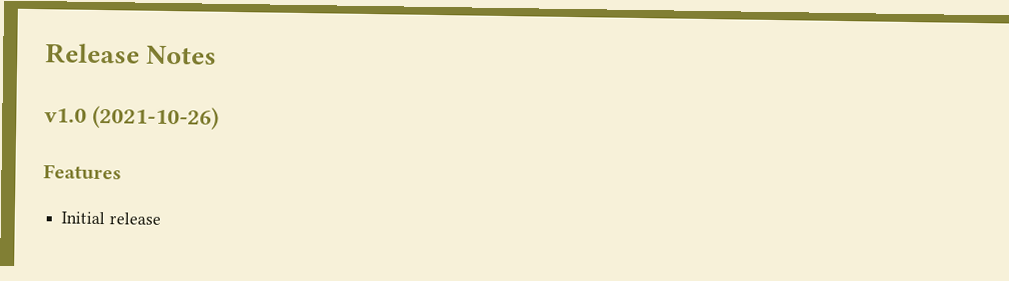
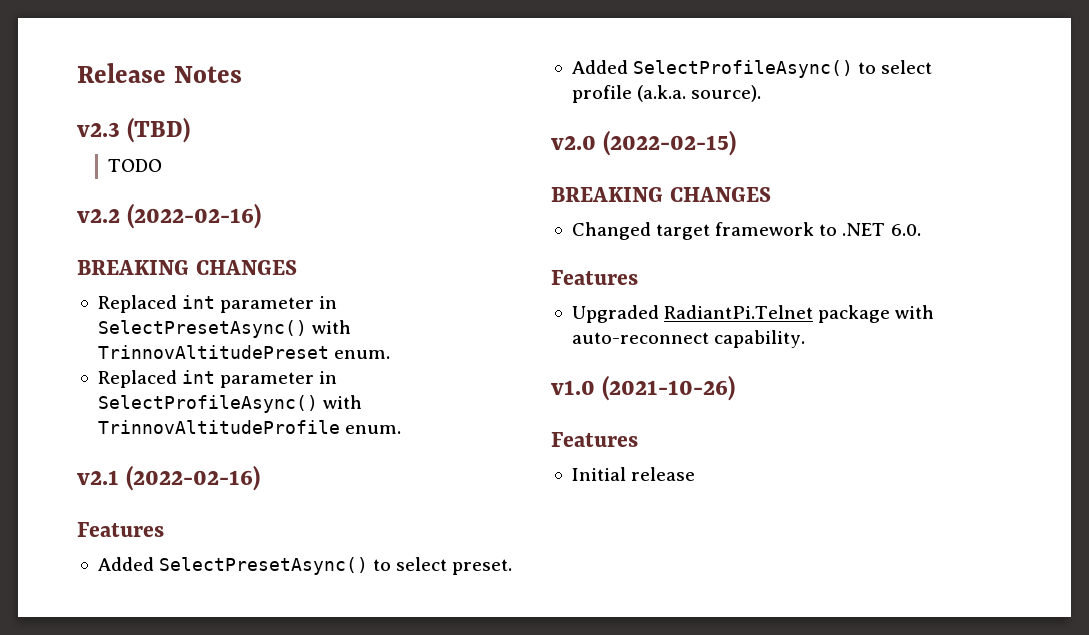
(218, 55) none -> [77,117,191,143] [108,159,163,172] [77,203,262,229] [77,260,297,275] [97,295,338,313] [97,320,352,338] [97,345,391,359] [97,370,338,388] [97,395,363,413] [97,420,402,434] [77,465,261,491] [77,522,164,537] [97,557,513,575] [571,60,933,78] [571,85,762,103] [551,130,737,156] [551,187,771,202] [571,222,921,240] [551,270,638,285] [571,305,935,323] [571,330,806,348] // v2.3 (TBD) // TODO // v2.2 (2022-02-16) // BREAKING CHANGES // Replaced int parameter in SelectPresetAsync() with TrinnovAltitudePreset enum. // Replaced int parameter in SelectProfileAsync() with TrinnovAltitudeProfile enum. // v2.1 (2022-02-16) // Features // Added SelectPresetAsync() to select preset. // Added SelectProfileAsync() to select profile (a.k.a. source). // v2.0 (2022-02-15) // BREAKING CHANGES // Changed target framework to .NET 6.0. // Features // Upgraded RadiantPi.Telnet package with auto-reconnect capability.

